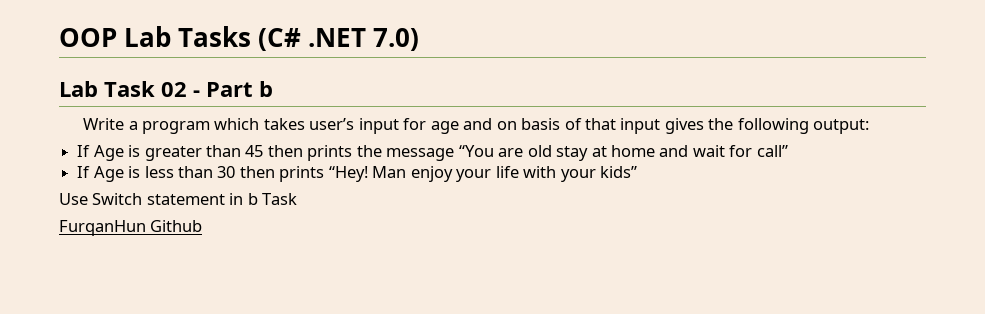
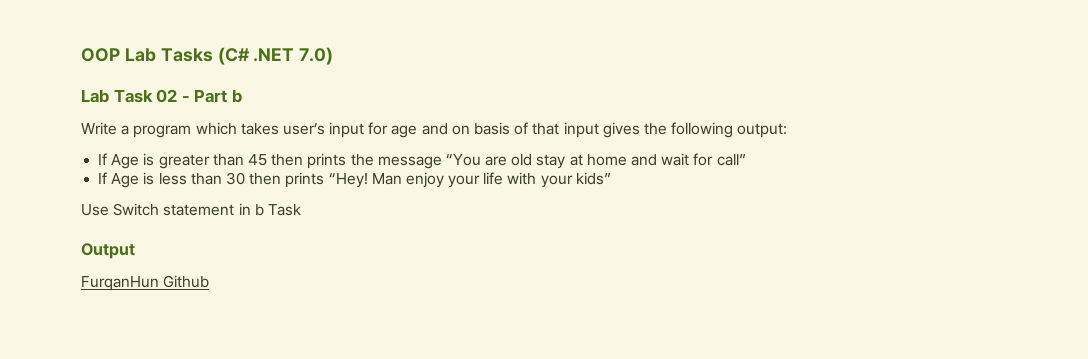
(298, 199) none -> [81,243,135,259] // Output

